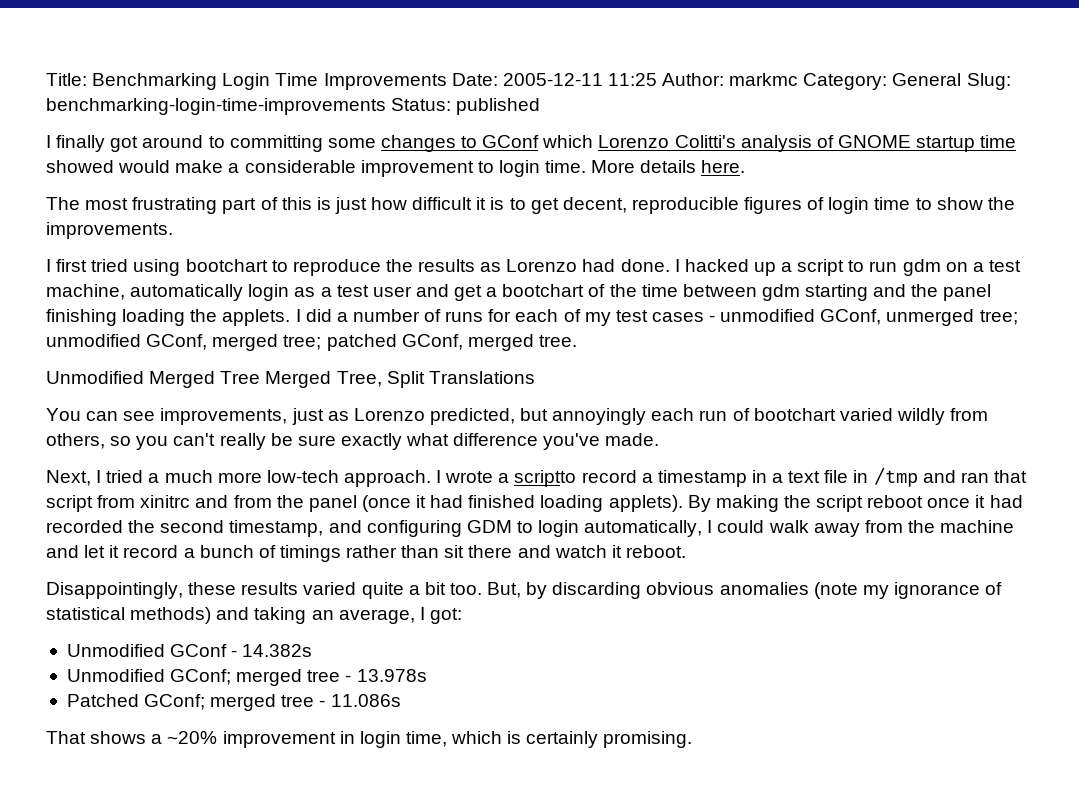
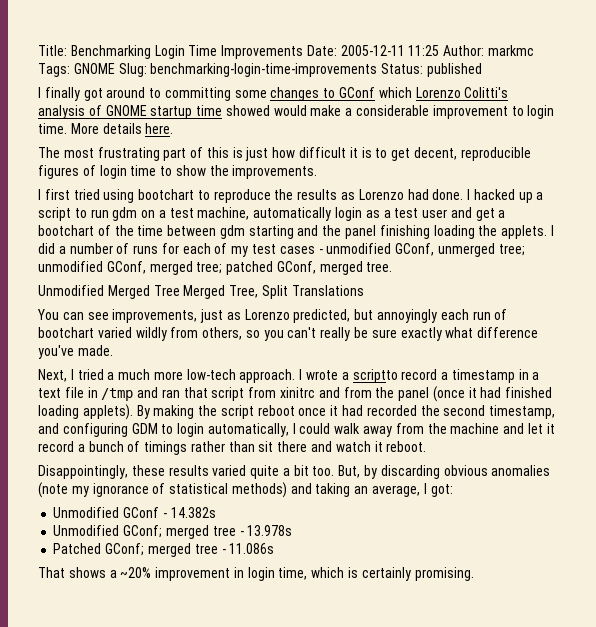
[803,73,962,90] Category: General -> [38,63,115,77] Tags: GNOME

